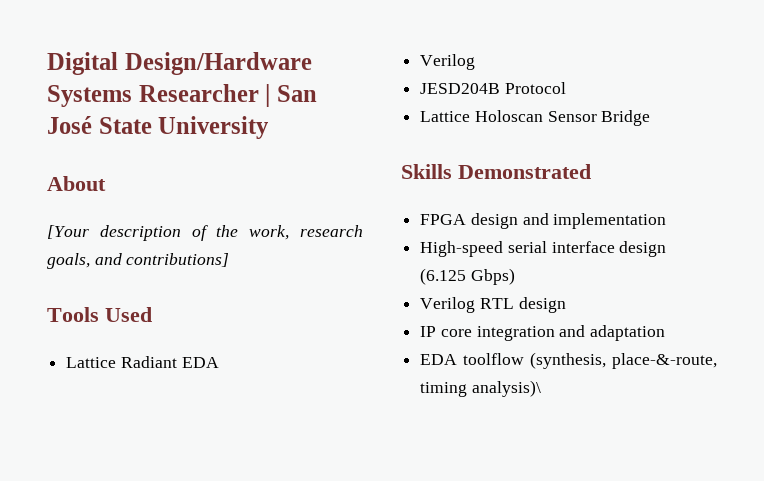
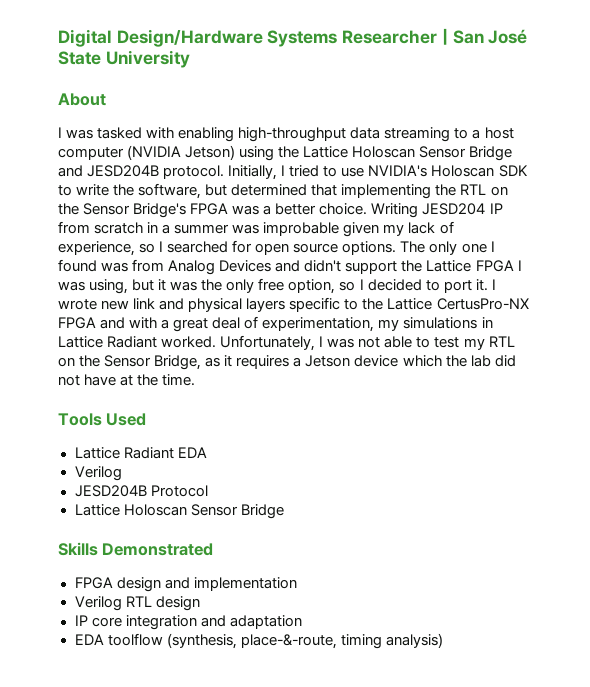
[47,225,364,241] [47,253,230,269] [Your description of the work, research goals, and contributions] -> [58,127,514,142] [58,145,513,161] [58,165,528,180] [58,183,508,199] [58,203,503,218] [58,221,454,237] [58,240,495,256] [58,259,522,275] [58,278,496,294] [58,297,529,312] [58,316,493,332] [58,335,515,351] [58,355,516,370] [58,374,196,386] I was tasked with enabling high-throughput data streaming to a host computer (NVIDIA Jetson) using the Lattice Holoscan Sensor Bridge and JESD204B protocol. Initially, I tried to use NVIDIA's Holoscan SDK to write the software, but determined that implementing the RTL on the Sensor Bridge's FPGA was a better choice. Writing JESD204 IP from scratch in a summer was improbable given my lack of experience, so I searched for open source options. The only one I found was from Analog Devices and didn't support the Lattice FPGA I was using, but it was the only free option, so I decided to port it. I wrote new link and physical layers specific to the Lattice CertusPro-NX FPGA and with a great deal of experimentation, my simulations in Lattice Radiant worked. Unfortunately, I was not able to test my RTL on the Sensor Bridge, as it requires a Jetson device which the lab did not have at the time.
[420,241,667,257] [420,268,515,285] // High-speed serial interface design (6.125 Gbps) -> (297, 584) none
[471,380,541,397] analysis)\ -> [385,633,443,648] analysis)

